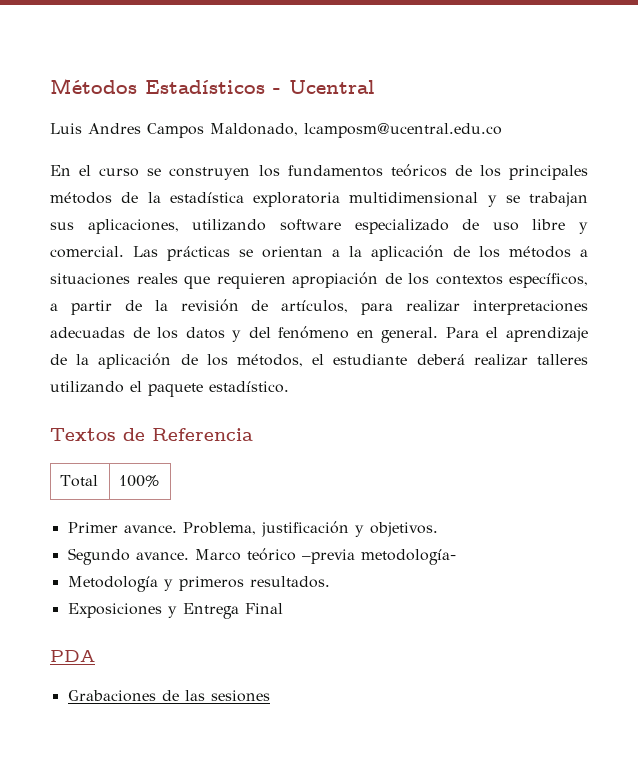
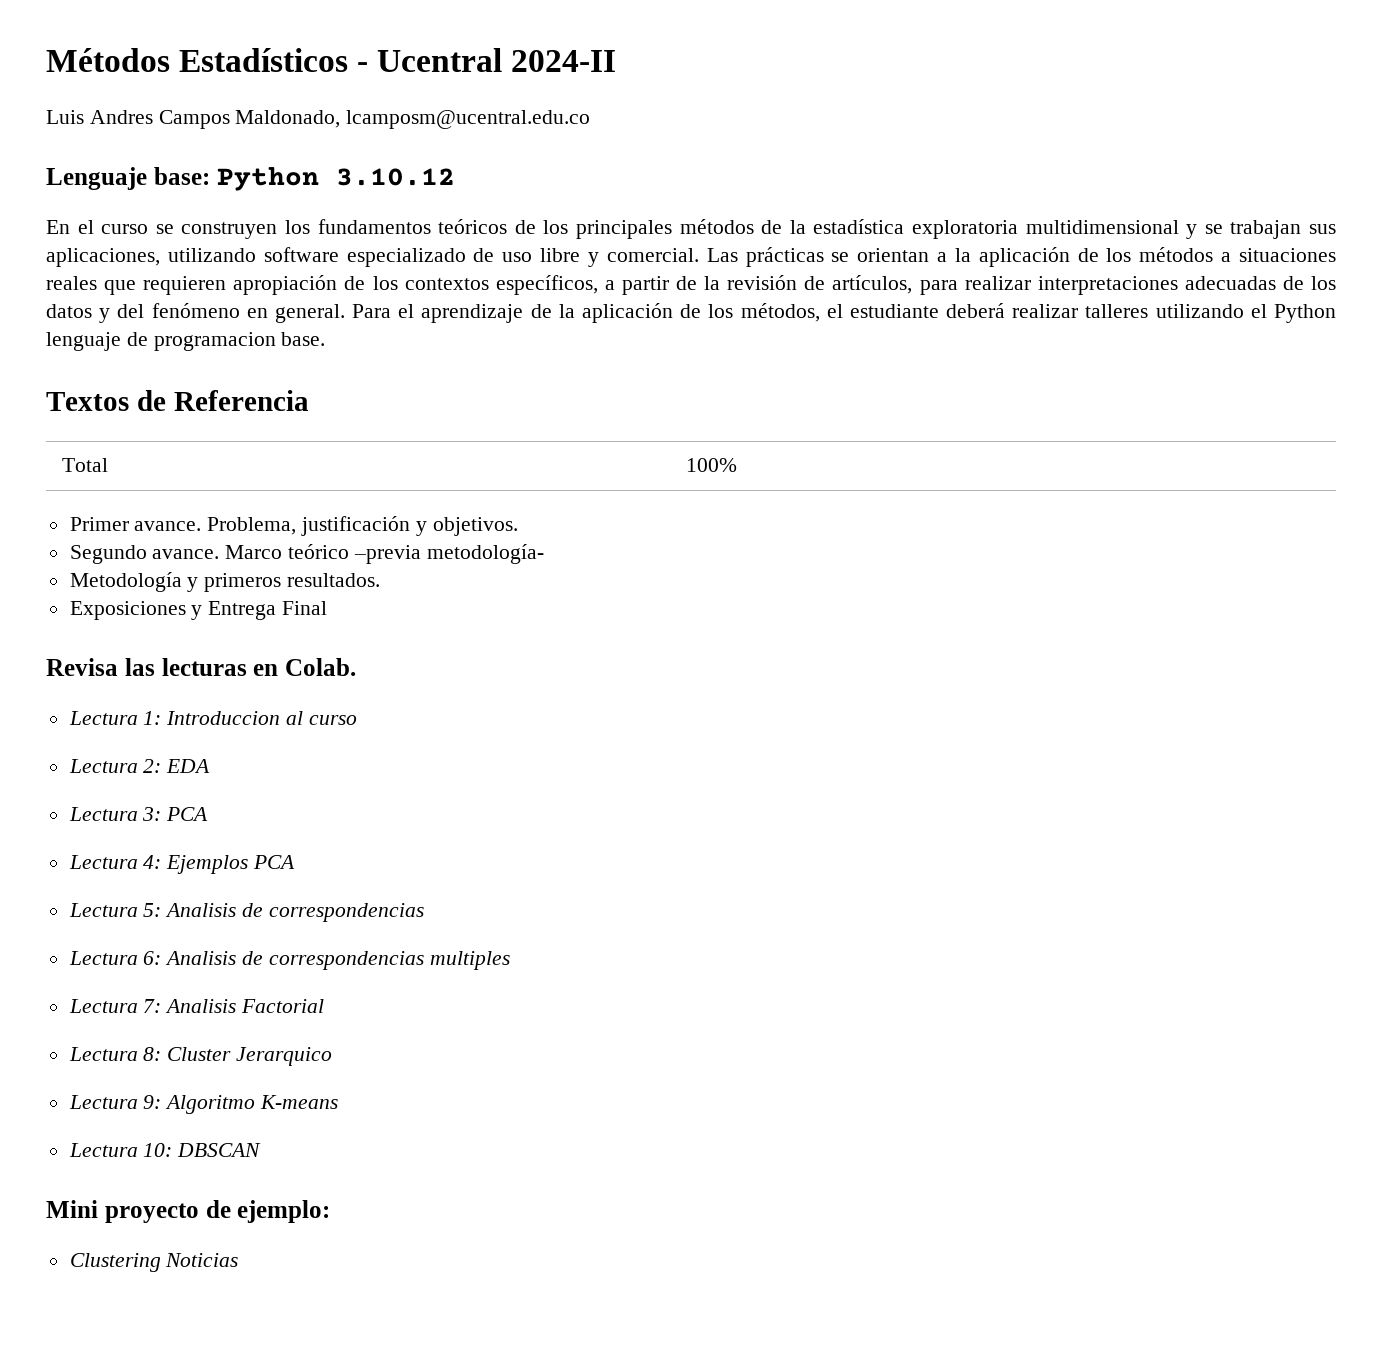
(375, 87) none -> [511,50,617,72] 2024-II
(502, 130) none -> [46,167,455,191] // Lenguaje base: Python 3.10.12
[148,381,289,397] paquete estadístico. -> [1274,304,1336,323] [46,332,326,351] Python lenguaje de programacion base.
[50,650,95,662] [67,690,270,702] PDA // Grabaciones de las sesiones -> [46,658,356,676] [68,711,357,725] [68,759,211,773] [68,807,209,821] [68,855,296,874] [68,903,424,922] [68,951,510,970] [68,999,325,1013] [68,1047,333,1066] [68,1095,339,1114] [68,1143,262,1157] [46,1200,331,1223] [69,1253,239,1272] Revisa las lecturas en Colab. // Lectura 1: Introduccion al curso // Lectura 2: EDA // Lectura 3: PCA // Lectura 4: Ejemplos PCA // Lectura 5: Analisis de correspondencias // Lectura 6: Analisis de correspondencias multiples // Lectura 7: Analisis Factorial // Lectura 8: Cluster Jerarquico // Lectura 9: Algoritmo K-means // Lectura 10: DBSCAN // Mini proyecto de ejemplo: // Clustering Noticias

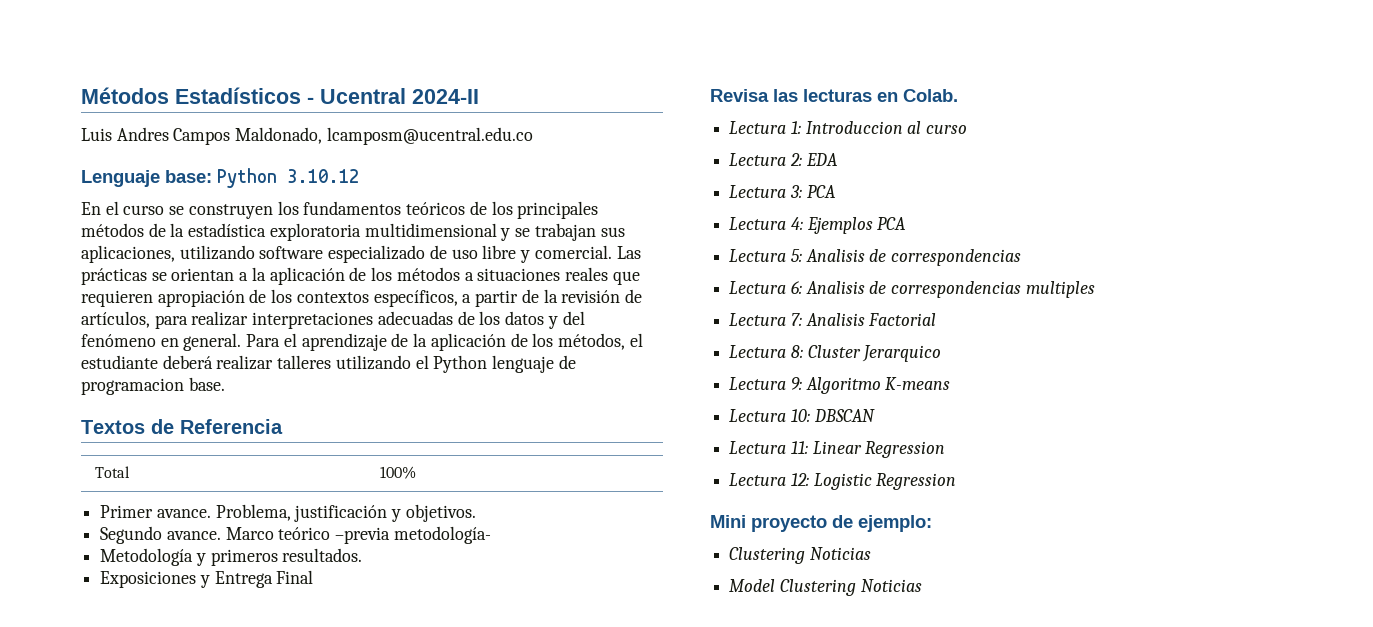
(262, 1150) none -> [729,441,946,458] [729,473,957,490] // Lectura 11: Linear Regression // Lectura 12: Logistic Regression
(239, 1260) none -> [729,579,922,596] // Model Clustering Noticias

